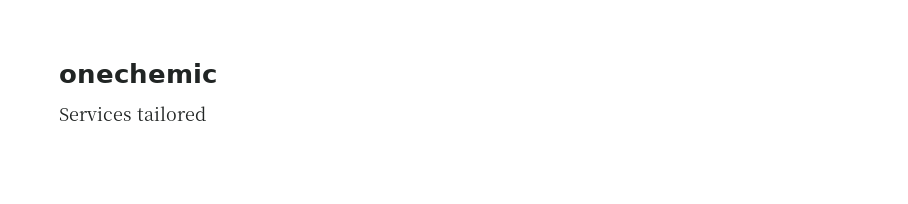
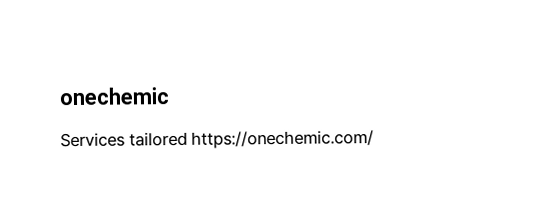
(206, 113) none -> [191,130,375,149] https://onechemic.com/

